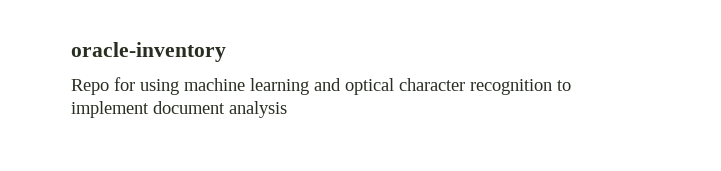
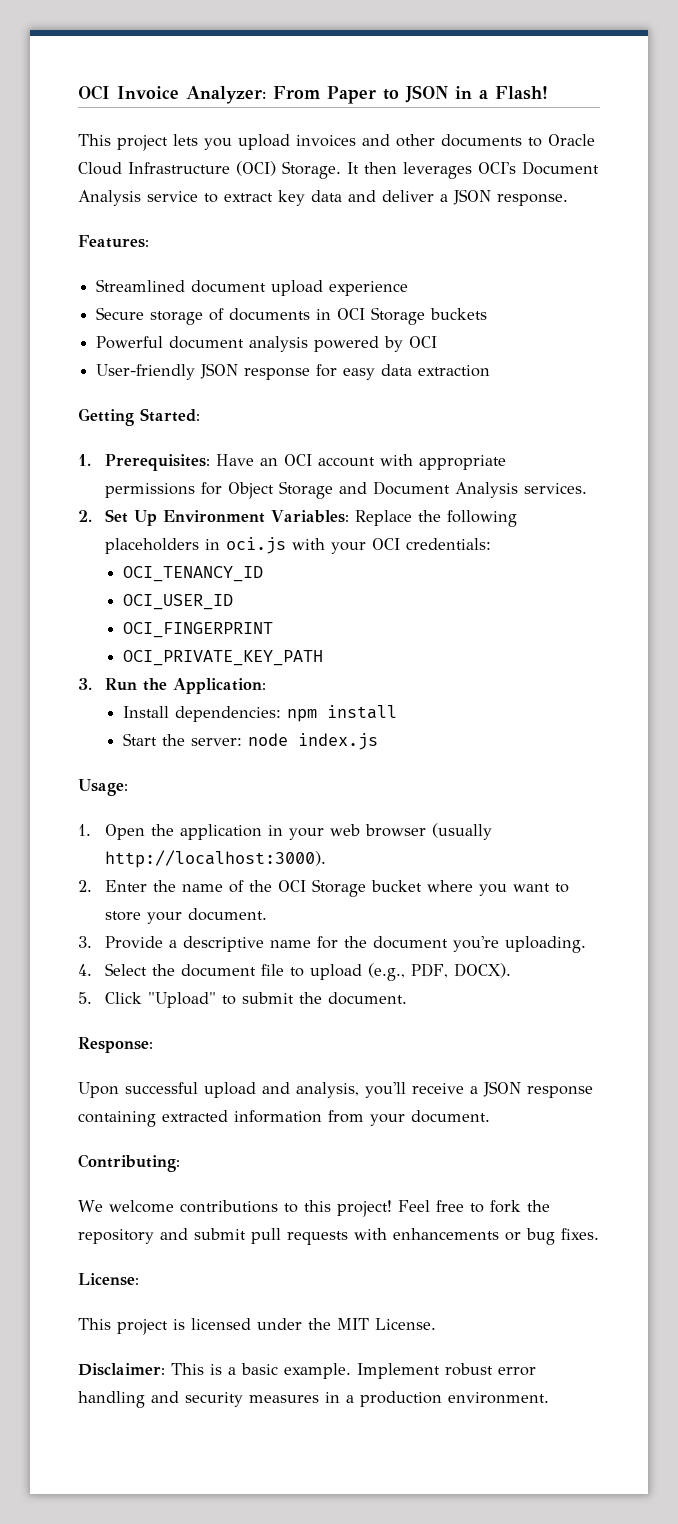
[71,42,226,62] [71,77,571,95] [71,101,287,118] oracle-inventory // Repo for using machine learning and optical character recognition to implement document analysis -> [78,85,548,104] [78,134,595,151] [78,161,599,179] [78,189,568,206] [78,235,149,248] [96,279,409,296] [96,307,488,325] [96,336,438,352] [96,363,491,380] [78,408,200,426] [78,454,507,471] [105,481,588,499] [78,509,518,527] [105,537,492,554] [123,566,264,582] [123,594,234,610] [123,622,274,638] [123,650,324,666] [78,678,267,694] [123,705,398,722] [123,733,379,750] [78,779,128,796] [78,823,493,840] [105,850,327,868] [78,879,570,897] [105,908,268,924] [78,936,587,953] [78,963,512,981] [78,992,408,1008] [78,1037,153,1053] [78,1081,593,1098] [78,1110,490,1127] [78,1154,180,1172] [78,1200,550,1217] [78,1228,599,1245] [78,1273,139,1286] [78,1318,436,1335] [78,1363,536,1379] [78,1391,549,1408] OCI Invoice Analyzer: From Paper to JSON in a Flash! // This project lets you upload invoices and other documents to Oracle Cloud Infrastructure (OCI) Storage. It then leverages OCI's Document Analysis service to extract key data and deliver a JSON response. // Features: // Streamlined document upload experience // Secure storage of documents in OCI Storage buckets // Powerful document analysis powered by OCI // User-friendly JSON response for easy data extraction // Getting Started: // 1. Prerequisites: Have an OCI account with appropriate permissions for Object Storage and Document Analysis services. // 2. Set Up Environment Variables: Replace the following placeholders in oci.js with your OCI credentials: // OCI_TENANCY_ID // OCI_USER_ID // OCI_FINGERPRINT // OCI_PRIVATE_KEY_PATH // 3. Run the Application: // Install dependencies: npm install // Start the server: node index.js // Usage: // 1. Open the application in your web browser (usually http://localhost:3000). // 2. Enter the name of the OCI Storage bucket where you want to store your document. // 3. Provide a descriptive name for the document you're uploading. // 4. Select the document file to upload (e.g., PDF, DOCX). // 5. Click "Upload" to submit the document. // Response: // Upon successful upload and analysis, you'll receive a JSON response containing extracted information from your document. // Contributing: // We welcome contributions to this project! Feel free to fork the repository and submit pull requests with enhancements or bug fixes. // License: // This project is licensed under the MIT License. // Disclaimer: This is a basic example. Implement robust error handling and security measures in a production environment.

